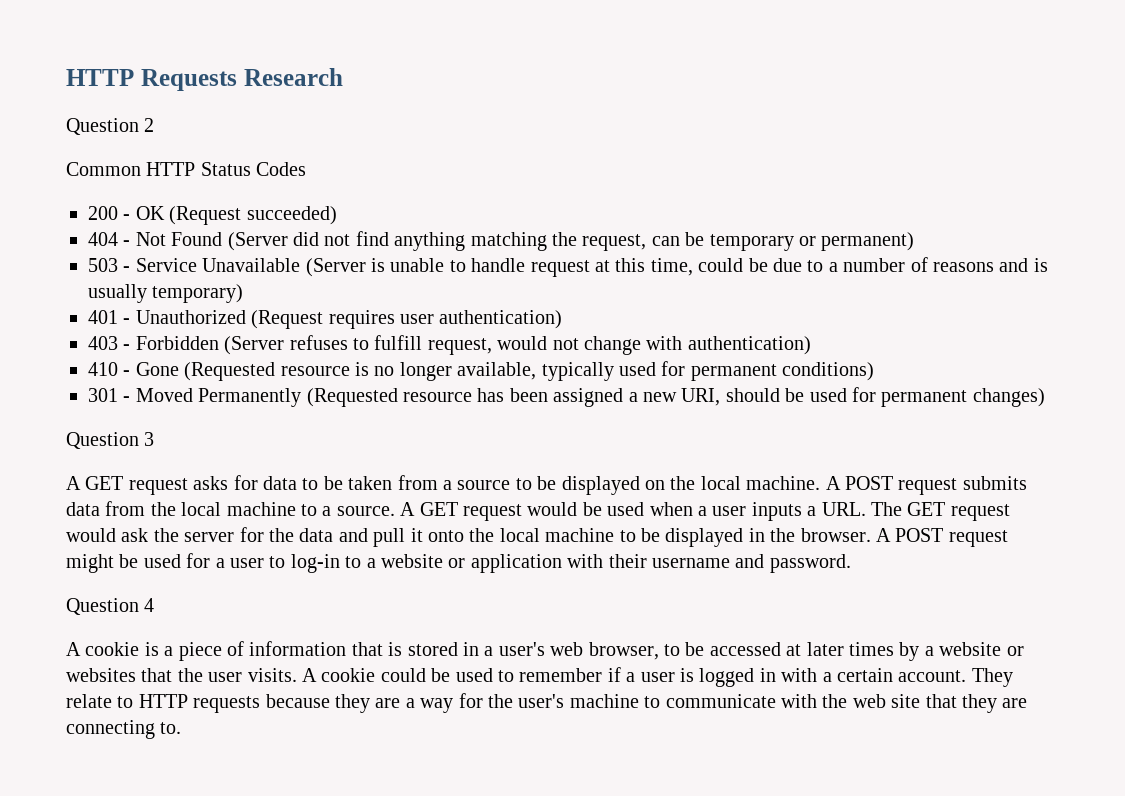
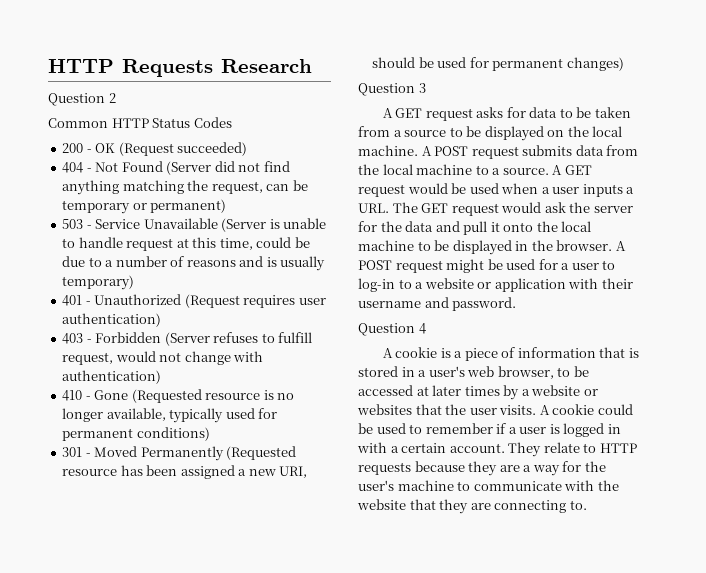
[852,694,921,708] web site -> [357,499,406,510] website

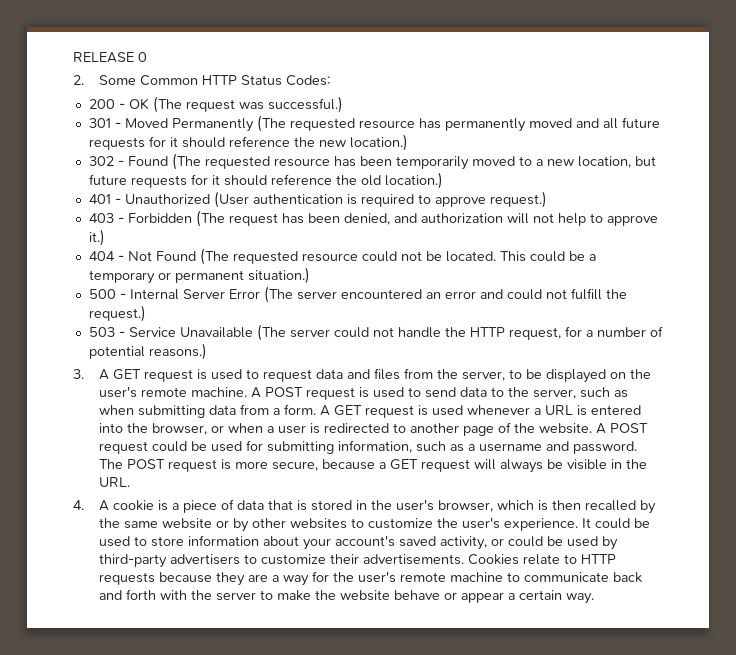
[48,59,312,77] [48,93,116,106] HTTP Requests Research // Question 2 // -> [73,52,147,63] [73,75,137,85] RELEASE 0 // 2. Some
[193,117,232,128] Codes -> [286,75,331,86] Codes:
[118,142,248,156] [62,161,290,175] [62,180,308,195] [62,199,227,214] [62,218,327,232] [62,237,310,251] [62,256,326,271] [62,275,135,290] [62,294,326,308] [62,313,162,327] [62,332,313,346] [62,351,264,365] [62,370,162,384] [62,389,295,403] [62,408,278,423] [62,427,210,441] [62,446,297,461] [62,465,308,479] [372,57,624,71] [358,83,426,96] [382,107,631,121] [358,126,447,137] (Request succeeded) // 404 - Not Found (Server did not find anything matching the request, can be temporary or permanent) // 503 - Service Unavailable (Server is unable to handle request at this time, could be due to a number of reasons and is usually temporary) // 401 - Unauthorized (Request requires user authentication) // 403 - Forbidden (Server refuses to fulfill request, would not change with authentication) // 410 - Gone (Requested resource is no longer available, typically used for permanent conditions) // 301 - Moved Permanently (Requested resource has been assigned a new URI, should be used for permanent changes) // Question 3 // A GET request asks for data to be taken from a source -> [152,96,343,113] [88,115,660,132] [88,134,408,151] [88,153,656,170] [88,172,443,189] [88,191,547,208] [88,210,658,227] [88,229,105,246] [88,248,596,265] [88,267,310,284] [88,286,627,303] [88,305,146,322] [88,324,663,341] [88,343,207,360] [73,368,506,382] (The request was successful.) // 301 - Moved Permanently (The requested resource has permanently moved and all future requests for it should reference the new location.) // 302 - Found (The requested resource has been temporarily moved to a new location, but future requests for it should reference the old location.) // 401 - Unauthorized (User authentication is required to approve request.) // 403 - Forbidden (The request has been denied, and authorization will not help to approve it.) // 404 - Not Found (The requested resource could not be located. This could be a temporary or permanent situation.) // 500 - Internal Server Error (The server encountered an error and could not fulfill the request.) // 503 - Service Unavailable (The server could not handle the HTTP request, for a number of potential reasons.) // 3. A GET request is used to request data and files from the server,
[592,126,623,137] local -> [99,386,188,398] user's remote
[522,145,639,156] [358,164,592,175] [358,183,635,197] [358,202,633,216] [358,221,592,235] [358,240,626,255] [358,259,616,273] [358,278,633,292] [358,297,517,311] [358,323,426,336] submits data from the local machine to a source. A GET request would be used when a user inputs a URL. The GET request would ask the server for the data and pull it onto the local machine to be displayed in the browser. A POST request might be used for a user to log-in to a website or application with their username and password. // Question 4 // -> [359,387,629,399] [99,404,642,418] [99,422,649,436] [99,440,638,454] [99,459,648,473] [99,477,131,487] [73,500,84,510] is used to send data to the server, such as when submitting data from a form. A GET request is used whenever a URL is entered into the browser, or when a user is redirected to another page of the website. A POST request could be used for submitting information, such as a username and password. The POST request is more secure, because a GET request will always be visible in the URL. // 4.
[517,347,596,358] information -> [237,500,265,510] data
[418,366,589,379] [358,385,598,400] [357,404,633,415] [358,423,621,437] [357,442,542,457] a user's web browser, to be accessed at later times by a website or websites that the user visits. A cookie could be used to remember if a user is logged in with a certain account. They -> [371,499,657,514] [99,517,651,532] [99,535,619,550] [99,554,520,568] the user's browser, which is then recalled by the same website or by other websites to customize the user's experience. It could be used to store information about your account's saved activity, or could be used by third-party advertisers to customize their advertisements. Cookies
(394, 485) none -> [400,572,447,582] remote
[564,480,619,491] [357,499,587,514] with the website that they are connecting to. -> [613,572,643,583] [99,589,595,604] back and forth with the server to make the website behave or appear a certain way.

